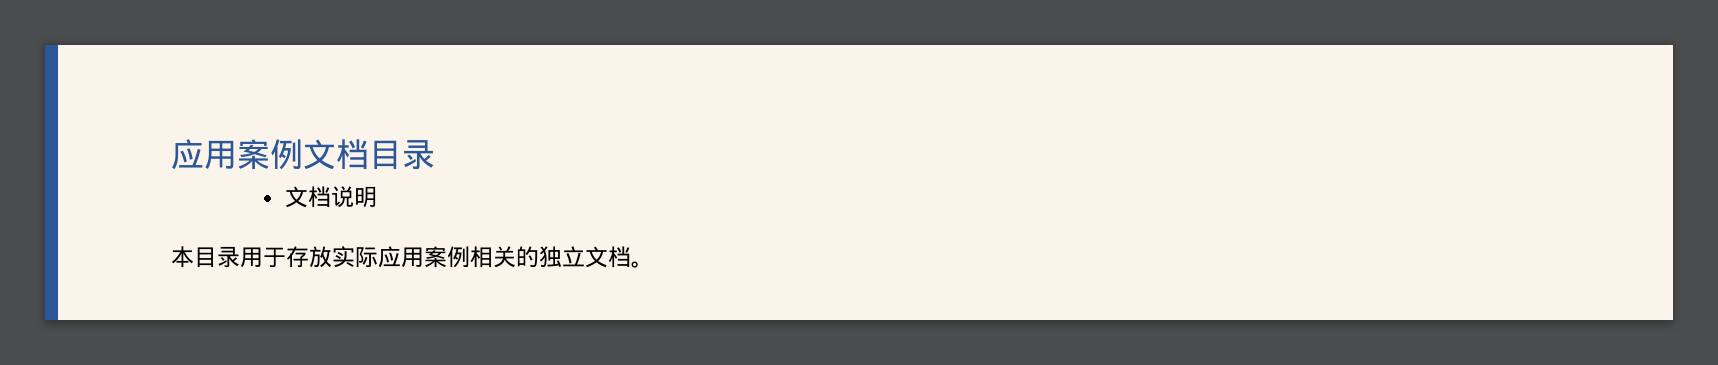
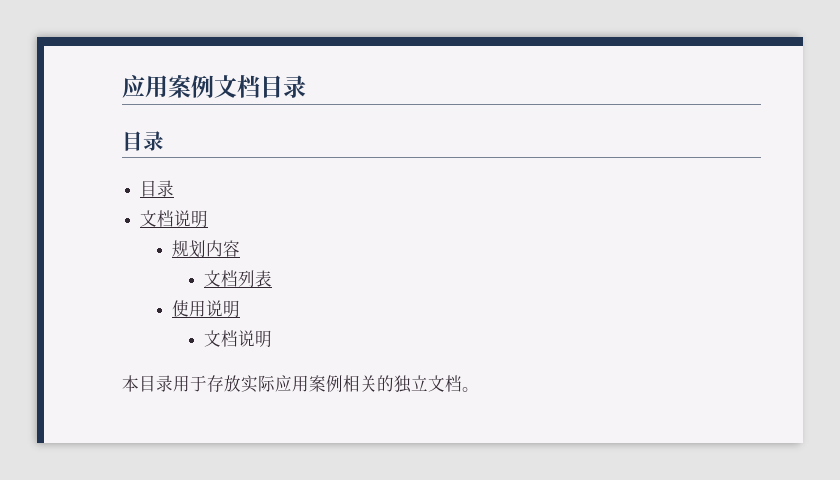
(435, 155) none -> [122,131,164,151] [140,180,175,197] [140,210,209,228] [172,240,241,258] [204,270,273,287] [172,300,241,318] // 目录 // 目录 // 文档说明 // 规划内容 // 文档列表 // 使用说明

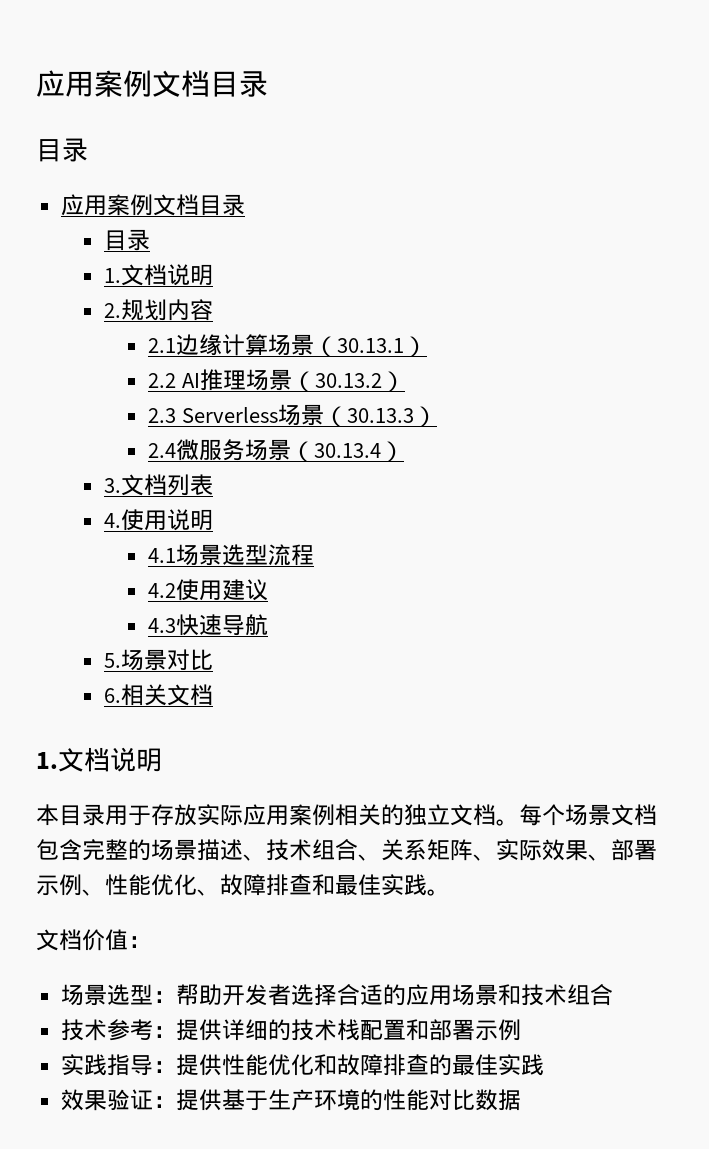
[122,75,306,98] [122,131,164,151] [140,180,175,197] [140,210,209,228] 应用案例文档目录 // 目录 // 目录 // 文档说明 // -> [36,70,268,97] [36,138,88,162] [60,194,245,216] [104,229,151,251] [104,264,214,286] [104,303,122,318] 应用案例文档目录 // 目录 // 应用案例文档目录 // 目录 // 1.文档说明 // 2.
(241, 248) none -> [147,334,427,357] [147,369,406,392] [147,404,438,427] [147,439,404,462] [104,478,122,493] 2.1边缘计算场景（30.13.1） // 2.2 AI推理场景（30.13.2） // 2.3 Serverless场景（30.13.3） // 2.4微服务场景（30.13.4） // 3.
(273, 278) none -> [104,513,122,528] 4.
(241, 309) none -> [147,544,314,566] [147,579,268,601] [147,614,268,636] [104,649,214,671] [104,684,214,706] [36,752,58,769] 4.1场景选型流程 // 4.2使用建议 // 4.3快速导航 // 5.场景对比 // 6.相关文档 // 1.
(479, 389) none -> [519,804,657,826] [36,839,657,861] [36,874,450,896] [36,929,151,951] [60,984,613,1006] [60,1019,521,1041] [60,1054,544,1076] [60,1089,521,1111] 每个场景文档包含完整的场景描述、技术组合、关系矩阵、实际效果、部署示例、性能优化、故障排查和最佳实践。 // 文档价值： // 场景选型：帮助开发者选择合适的应用场景和技术组合 // 技术参考：提供详细的技术栈配置和部署示例 // 实践指导：提供性能优化和故障排查的最佳实践 // 效果验证：提供基于生产环境的性能对比数据

